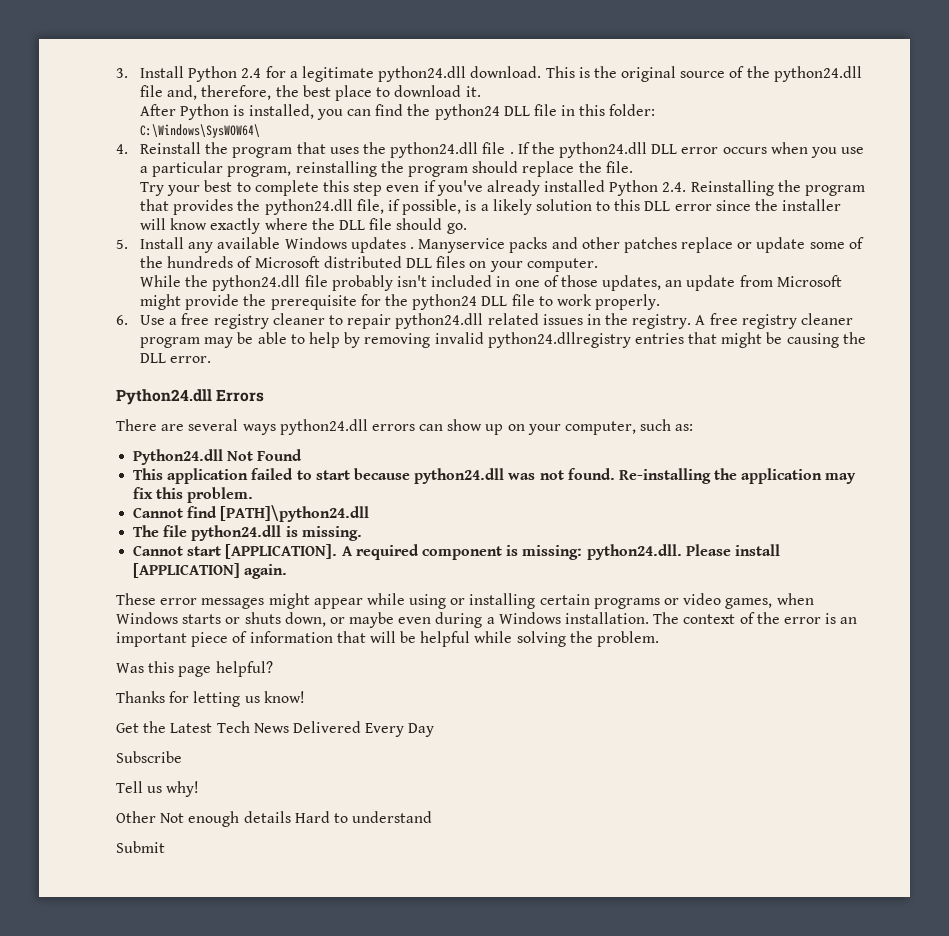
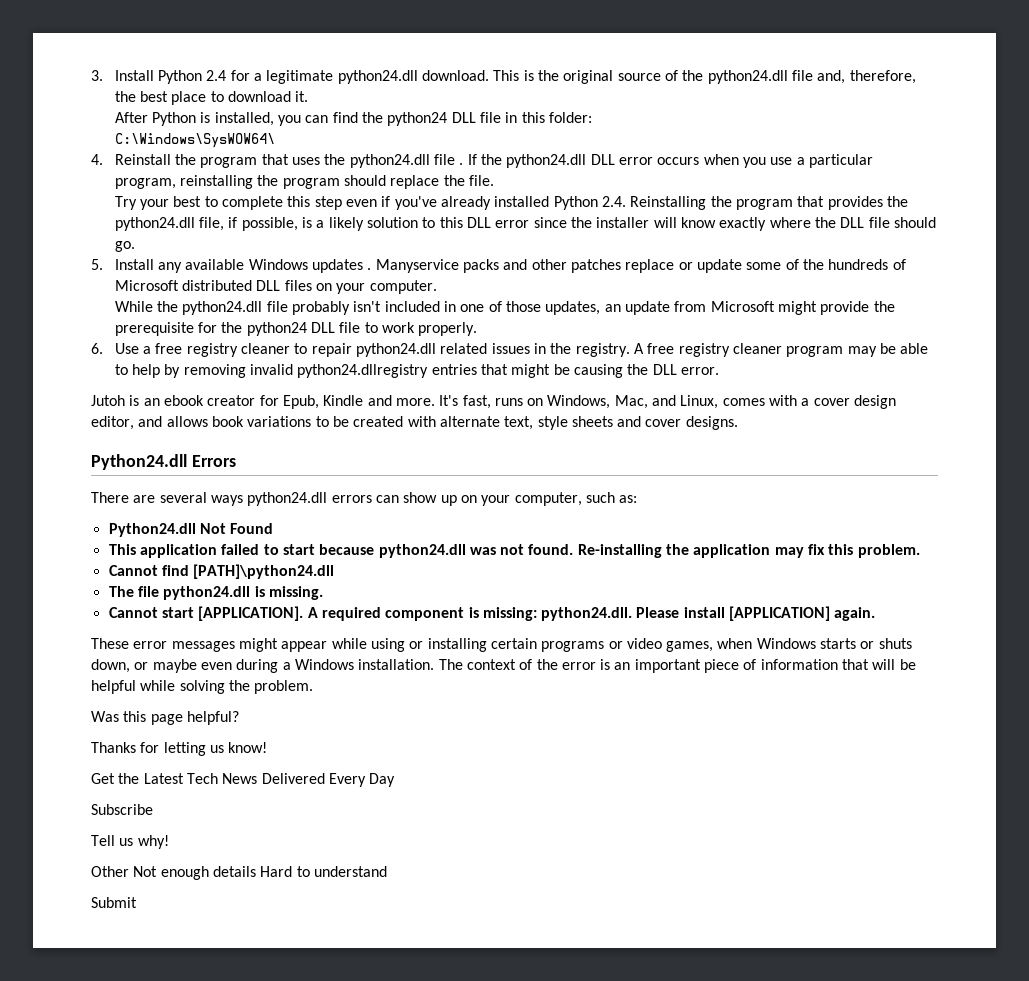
(212, 359) none -> [91,395,897,409] [91,416,738,430] // Jutoh is an ebook creator for Epub, Kindle and more. It's fast, runs on Windows, Mac, and Linux, comes with a cover design editor, and allows book variations to be created with alternate text, style sheets and cover designs.

